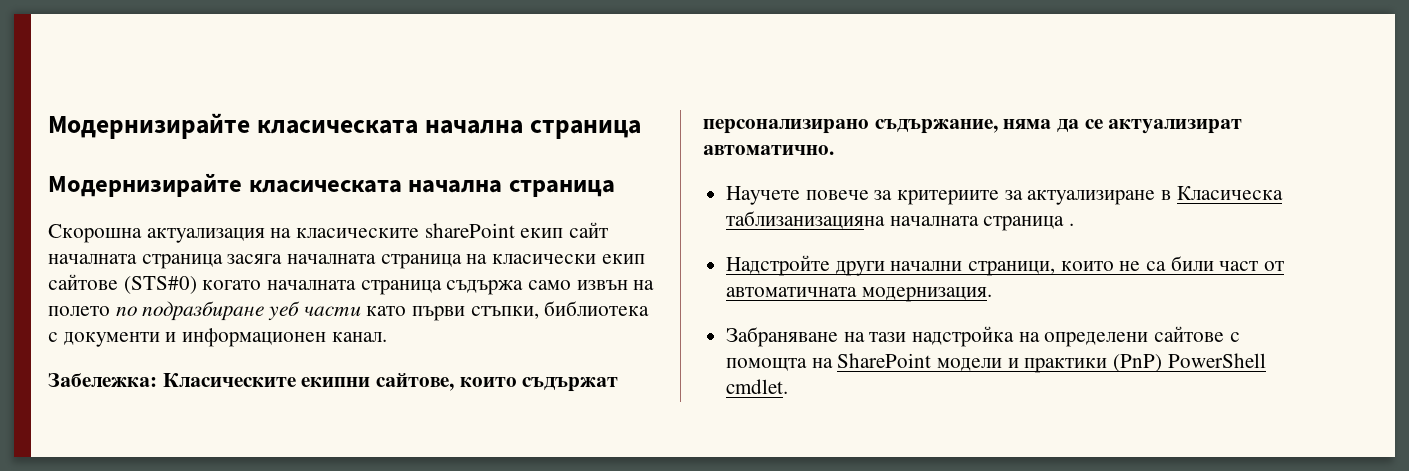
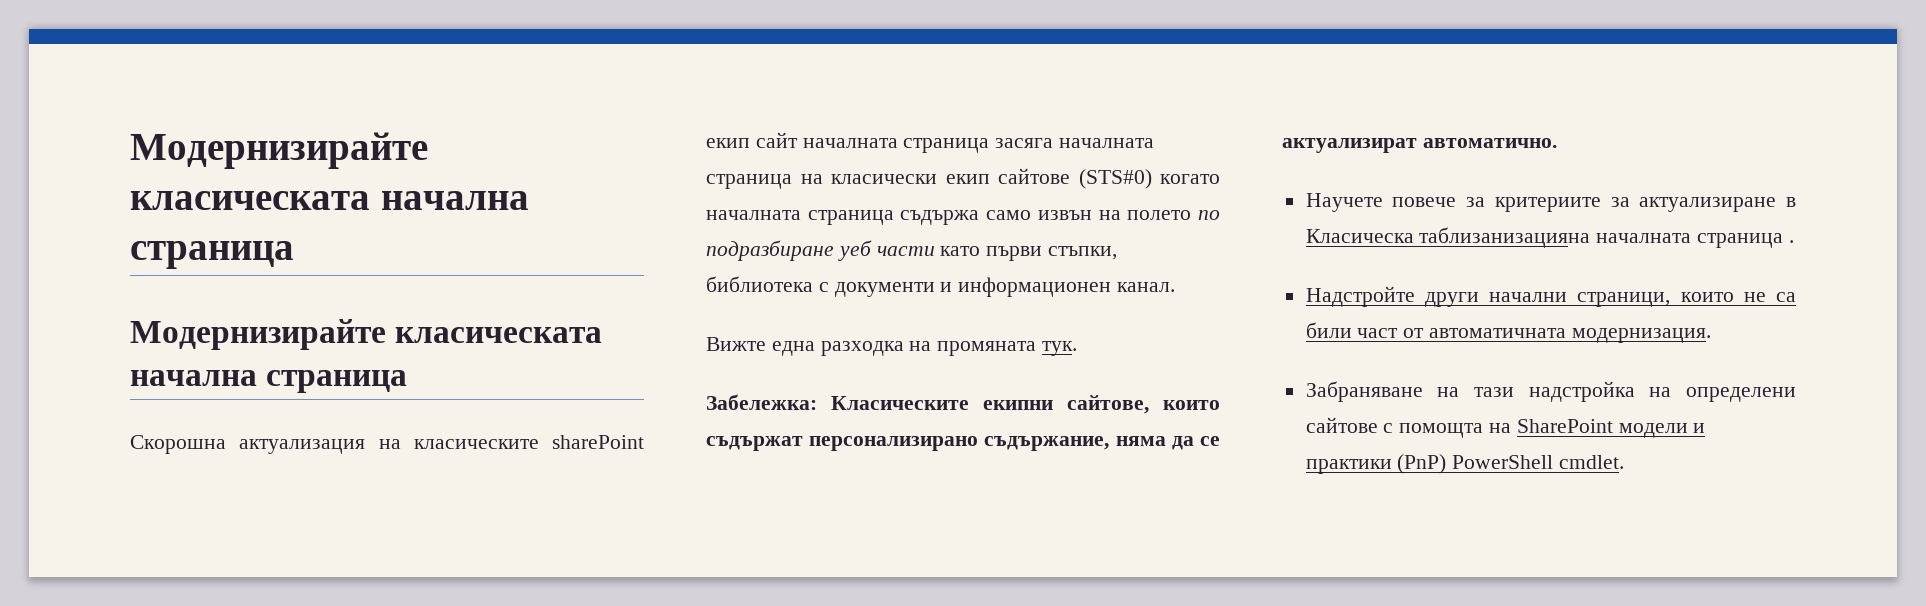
(387, 337) none -> [706,337,1078,356] // Вижте една разходка на промяната тук.

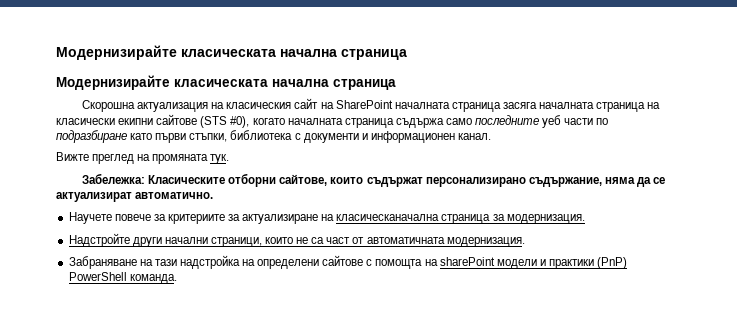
[413,435,644,449] [706,132,798,148] класическите sharePoint екип сайт -> [226,98,393,109] класическия сайт на SharePoint
[945,168,1152,189] екип сайтове (STS#0) -> [118,114,250,128] екипни сайтове (STS #0),
[1037,210,1220,220] [706,240,935,261] извън на полето по подразбиране уеб части -> [475,115,609,128] [56,130,127,143] последните уеб части по подразбиране
[771,341,904,356] една разходка -> [92,154,135,164] преглед
[983,400,1053,410] екипни -> [228,173,277,187] отборни
[1786,197,1796,207] [1305,227,1794,248] в Класическа таблизанизацияна началната страница . -> [321,214,585,224] на класическаначална страница за модернизация.
[1305,322,1352,338] били -> (325, 240) none
[1516,419,1613,433] SharePoint -> [439,257,495,266] sharePoint
[1559,455,1625,469] cmdlet. -> [129,274,177,284] команда.

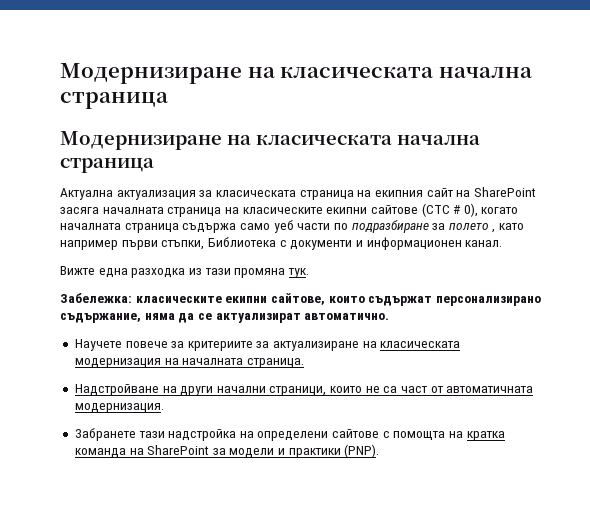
[56,45,407,60] [56,75,396,90] [82,100,292,112] Модернизирайте класическата начална страница // Модернизирайте класическата начална страница // Скорошна актуализация на класическия -> [60,63,532,84] [60,92,168,109] [60,131,480,150] [60,158,154,173] [60,188,423,200] Модернизиране на класическата начална страница // Модернизиране на класическата начална страница // Актуална актуализация за класическата страница на екипния
[394,102,501,112] началната страница -> (536, 192) none
[56,118,115,125] класически -> [242,207,323,214] класическите
[200,116,250,128] (STS #0), -> [421,203,478,217] (СТС # 0),
[475,115,540,125] последните -> (270, 226) none
[130,133,153,140] като -> [432,223,525,233] [60,240,118,250] за полето , като например
[230,130,293,140] библиотека -> [207,237,276,247] Библиотека
[92,154,209,164] преглед на промяната -> [98,268,286,278] една разходка из тази промяна
[148,173,277,187] Класическите отборни -> [135,296,268,303] класическите екипни
[336,214,585,224] [68,233,130,247] класическаначална страница за модернизация. // Надстройте -> [380,341,461,348] [74,358,304,368] [74,384,177,396] класическата модернизация на началната страница. // Надстройване на
[68,256,153,269] Забраняване на -> [74,428,136,441] Забранете
[439,257,628,269] [68,272,177,284] sharePoint модели и практики (PnP) PowerShell команда. -> [466,431,505,441] [74,444,380,458] кратка команда на SharePoint за модели и практики (PNP).

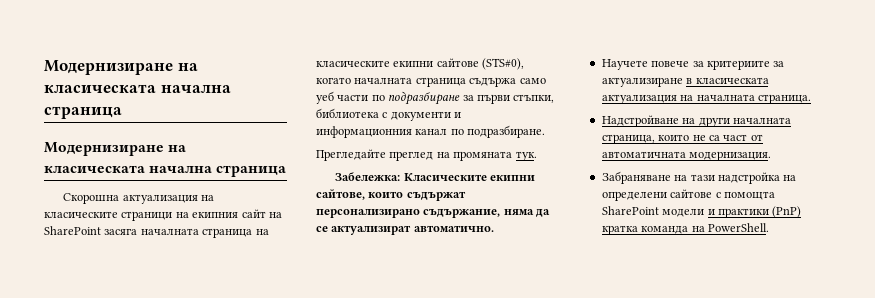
[60,188,354,200] Актуална актуализация за класическата страница -> [63,193,215,204] [44,211,173,221] Скорошна актуализация на класическите страници
[421,203,478,217] (СТС # 0), -> [482,58,525,70] (STS#0),
[448,223,525,233] [60,240,118,250] полето , като например -> (474, 98) none
[207,237,276,247] Библиотека -> [316,108,379,118] библиотека
[366,237,503,250] [60,266,286,278] информационен канал. // Вижте една разходка из тази промяна -> [316,125,546,138] [316,149,513,161] информационния канал по подразбиране. // Прегледайте преглед на промяната
[135,296,222,303] класическите -> [403,173,487,182] Класическите
[362,341,461,348] [74,358,161,368] на класическата модернизация -> [686,77,769,84] [601,94,677,104] в класическата актуализация
[216,386,327,396] начални страници, -> [732,117,791,124] [601,134,655,144] началната страница,
[74,428,136,441] Забранете -> [601,171,688,184] Забраняване на
[449,431,505,441] [74,444,380,458] на кратка команда на SharePoint за модели и практики (PNP). -> [601,206,802,218] [601,223,769,235] SharePoint модели и практики (PnP) кратка команда на PowerShell.

